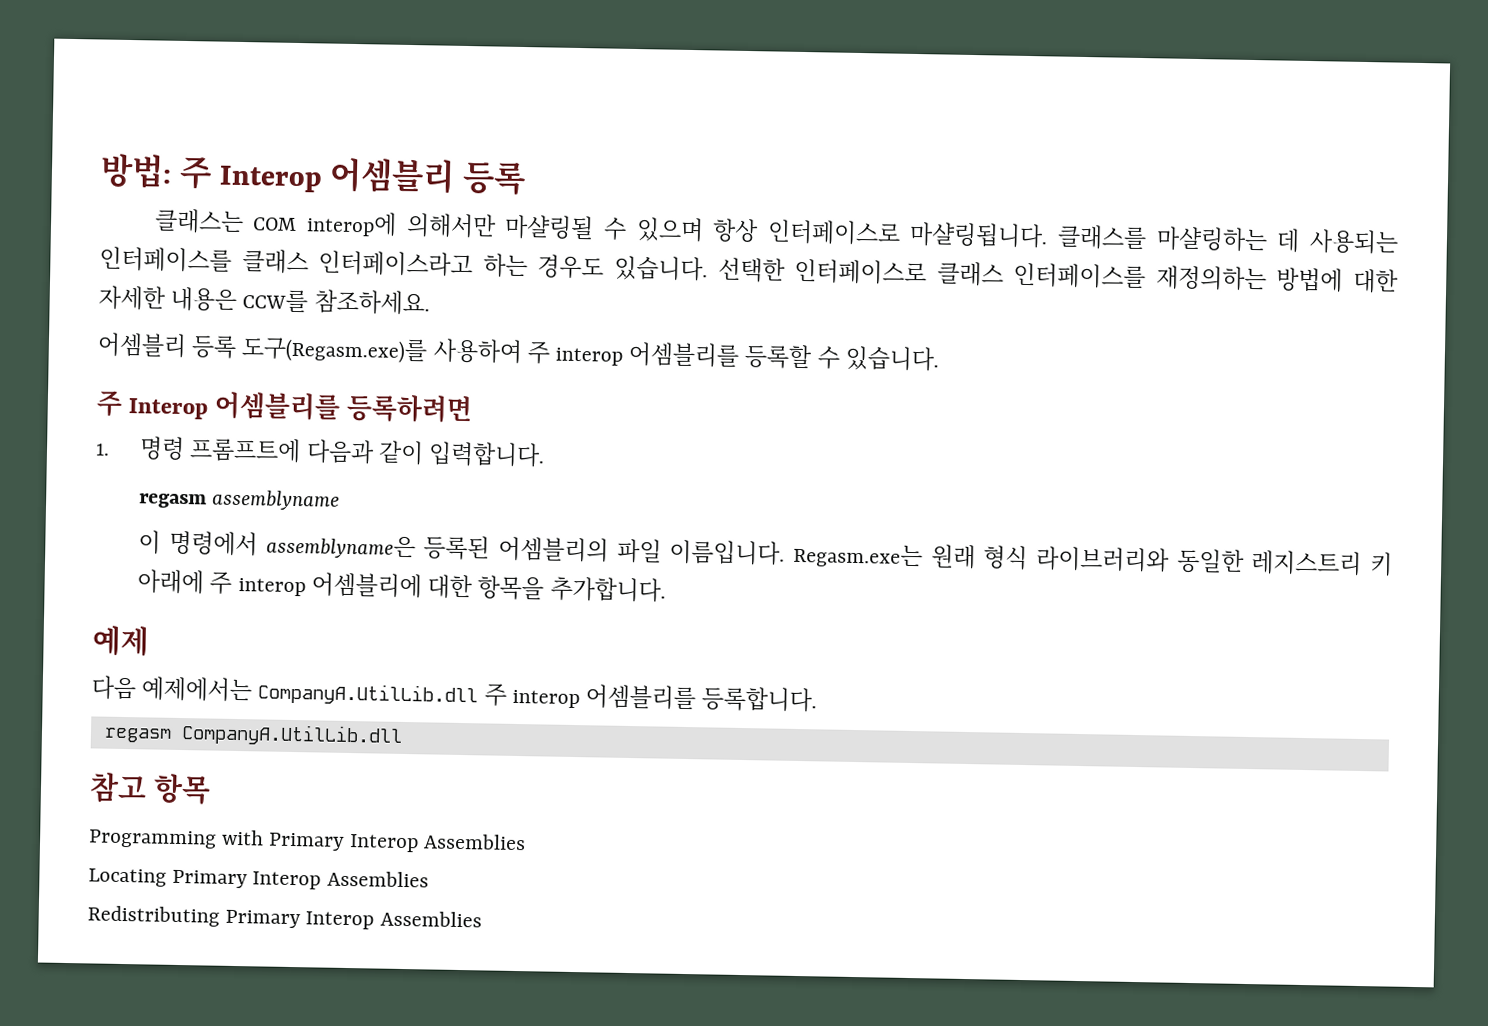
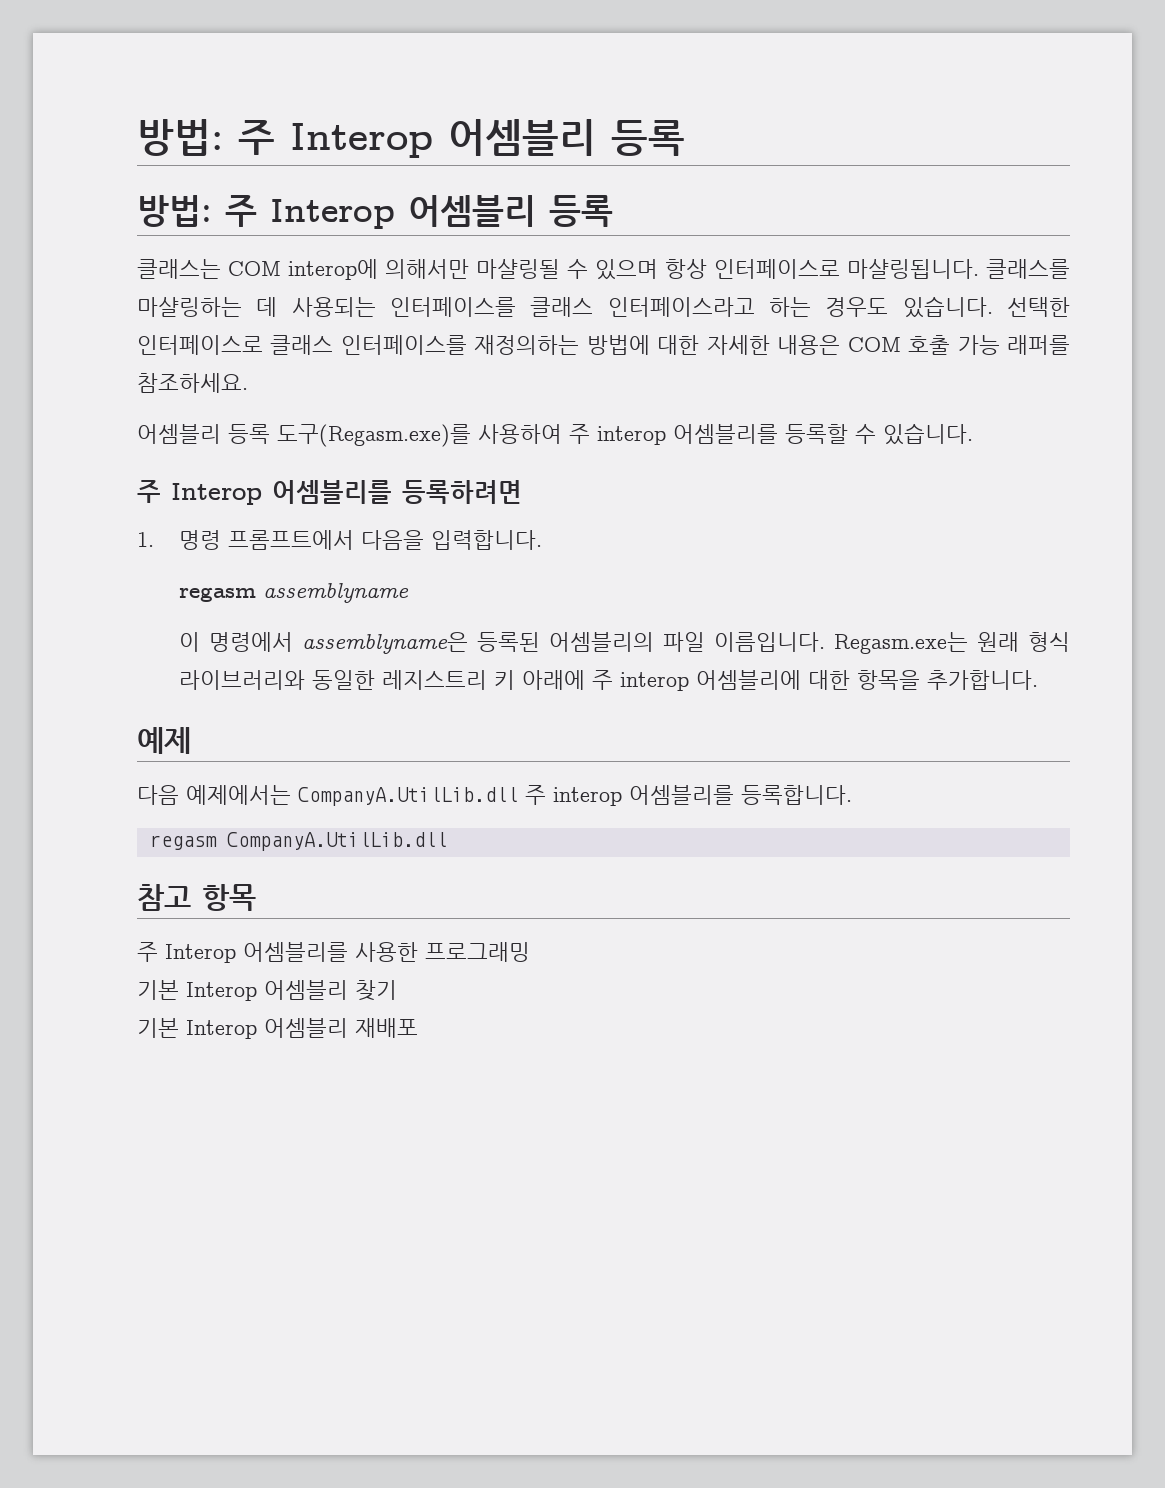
[100,153,527,196] 방법: 주 Interop 어셈블리 등록 -> [137,119,685,158] [137,195,613,229] 방법: 주 Interop 어셈블리 등록 // 방법: 주 Interop 어셈블리 등록
[242,289,309,313] CCW를 -> [847,335,1071,355] COM 호출 가능 래퍼를
[189,437,424,466] 프롬프트에 다음과 같이 -> [228,530,425,550] 프롬프트에서 다음을
[88,829,526,853] [88,868,429,890] [87,905,482,930] Programming with Primary Interop Assemblies // Locating Primary Interop Assemblies // Redistributing Primary Interop Assemblies -> [137,942,530,963] [137,980,397,1001] [137,1018,418,1039] 주 Interop 어셈블리를 사용한 프로그래밍 // 기본 Interop 어셈블리 찾기 // 기본 Interop 어셈블리 재배포

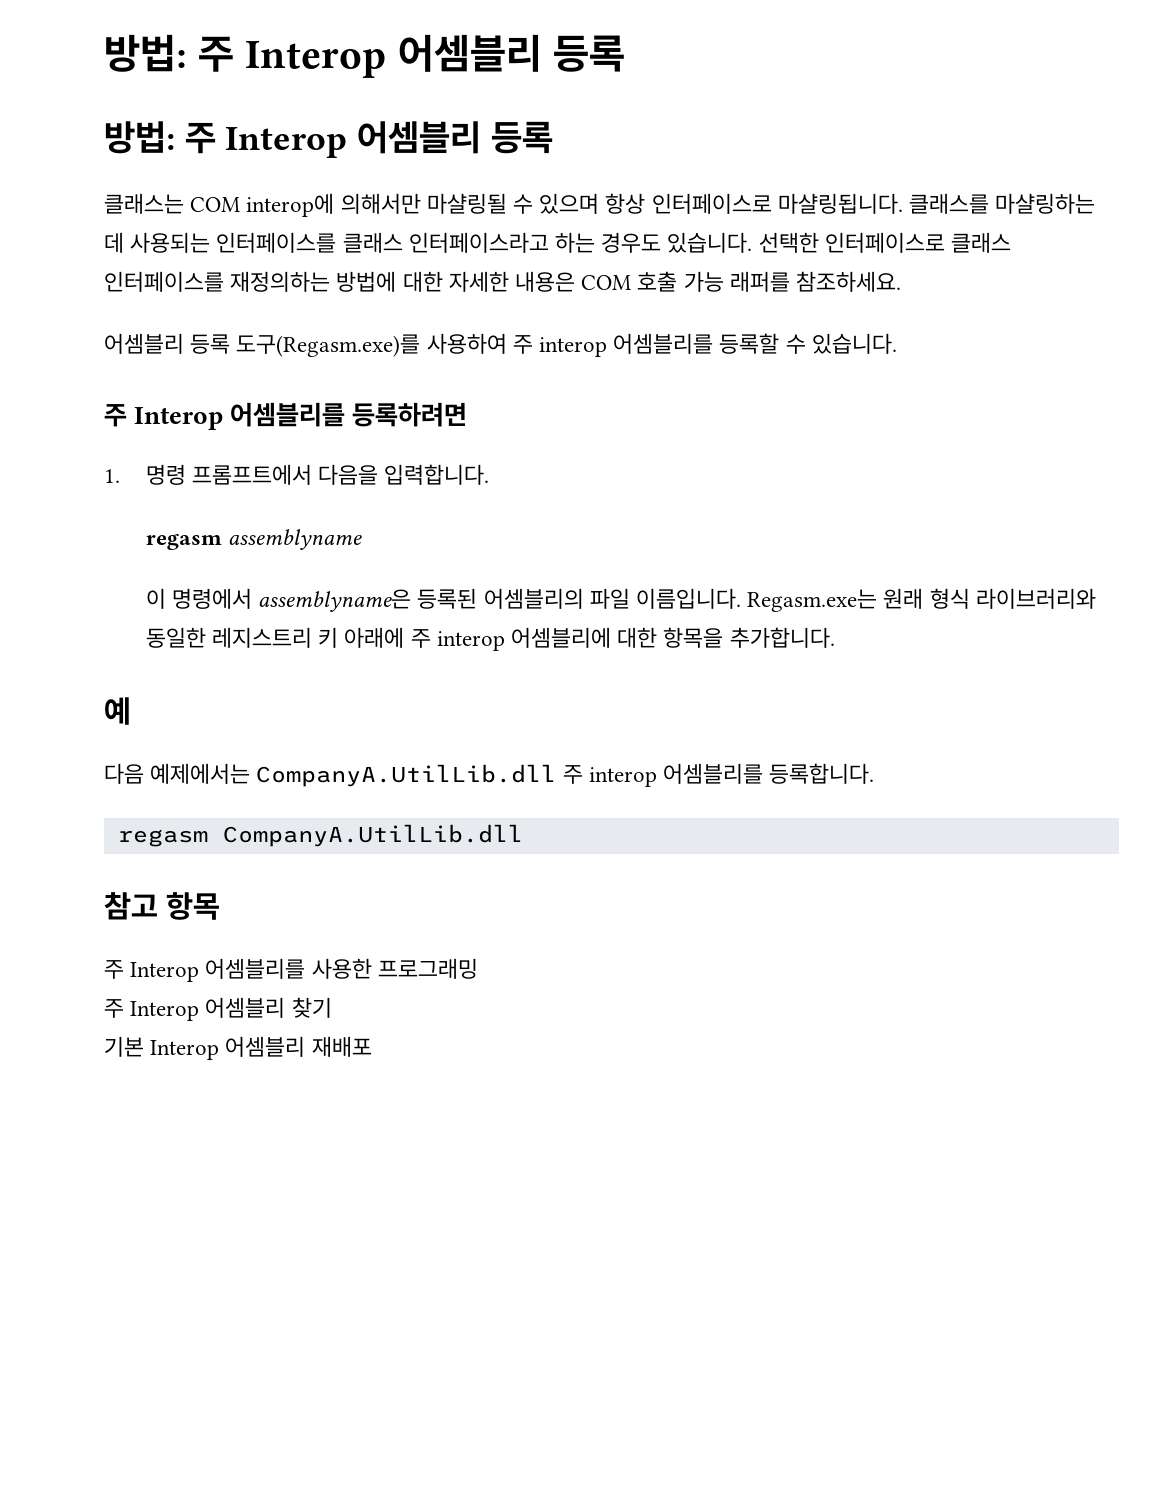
[137,727,191,754] 예제 -> [104,697,131,725] 예
[137,980,179,1000] 기본 -> [104,999,124,1018] 주

